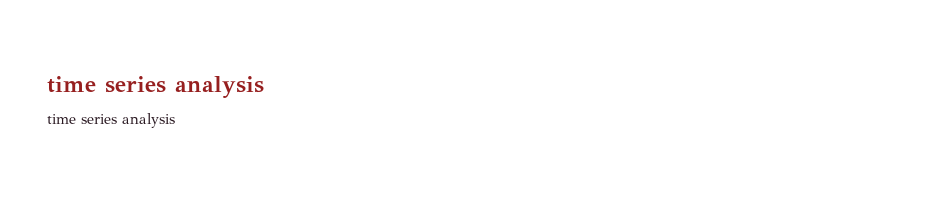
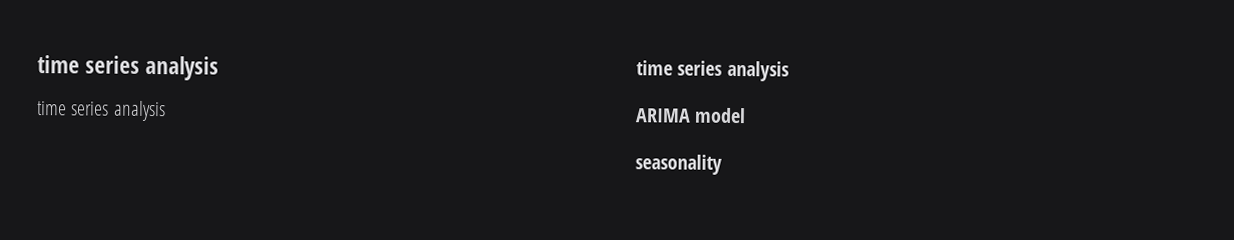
[47,76,264,98] [47,113,175,128] time series analysis // time series analysis -> [37,55,220,81] [37,100,166,122] [636,60,789,82] [635,107,747,124] [635,154,722,175] time series analysis // time series analysis // time series analysis // ARIMA model // seasonality

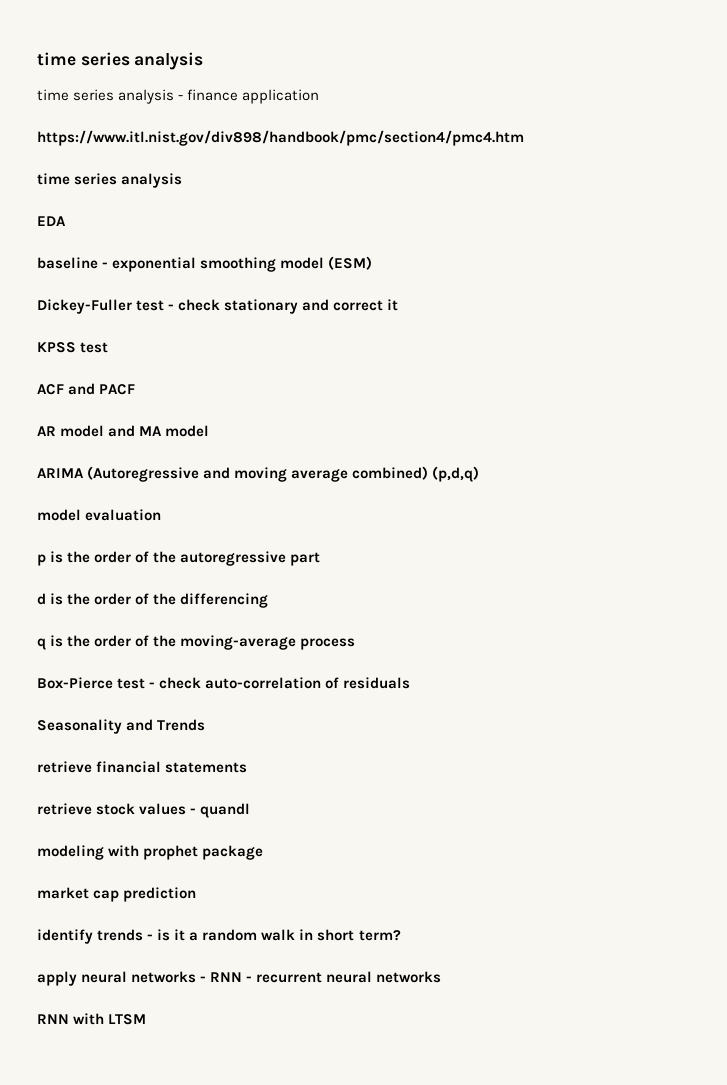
[37,55,220,81] [37,100,166,122] [636,60,789,82] [635,107,747,124] [635,154,722,175] time series analysis // time series analysis // time series analysis // ARIMA model // seasonality -> [37,52,204,70] [37,89,320,104] [37,130,524,146] [37,173,183,188] [37,216,66,226] [37,256,373,272] [37,299,399,314] [37,342,109,353] [37,383,136,395] [37,425,210,437] [37,466,480,482] [37,509,162,521] [37,551,321,566] [37,593,269,608] [37,635,356,650] [37,677,411,689] [37,719,206,734] [37,761,248,773] [37,803,251,818] [37,845,264,860] [37,887,197,902] [37,929,401,944] [37,971,442,986] [37,1013,147,1025] time series analysis // time series analysis - finance application // https://www.itl.nist.gov/div898/handbook/pmc/section4/pmc4.htm // time series analysis // EDA // baseline - exponential smoothing model (ESM) // Dickey-Fuller test - check stationary and correct it // KPSS test // ACF and PACF // AR model and MA model // ARIMA (Autoregressive and moving average combined) (p,d,q) // model evaluation // p is the order of the autoregressive part // d is the order of the differencing // q is the order of the moving-average process // Box-Pierce test - check auto-correlation of residuals // Seasonality and Trends // retrieve financial statements // retrieve stock values - quandl // modeling with prophet package // market cap prediction // identify trends - is it a random walk in short term? // apply neural networks - RNN - recurrent neural networks // RNN with LTSM

